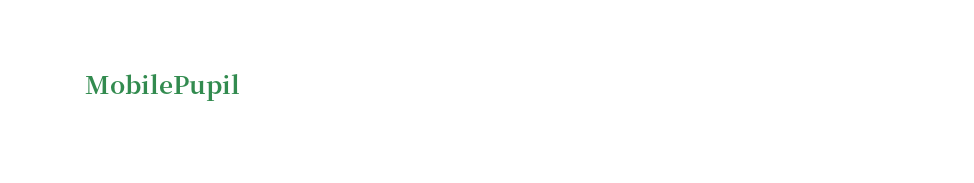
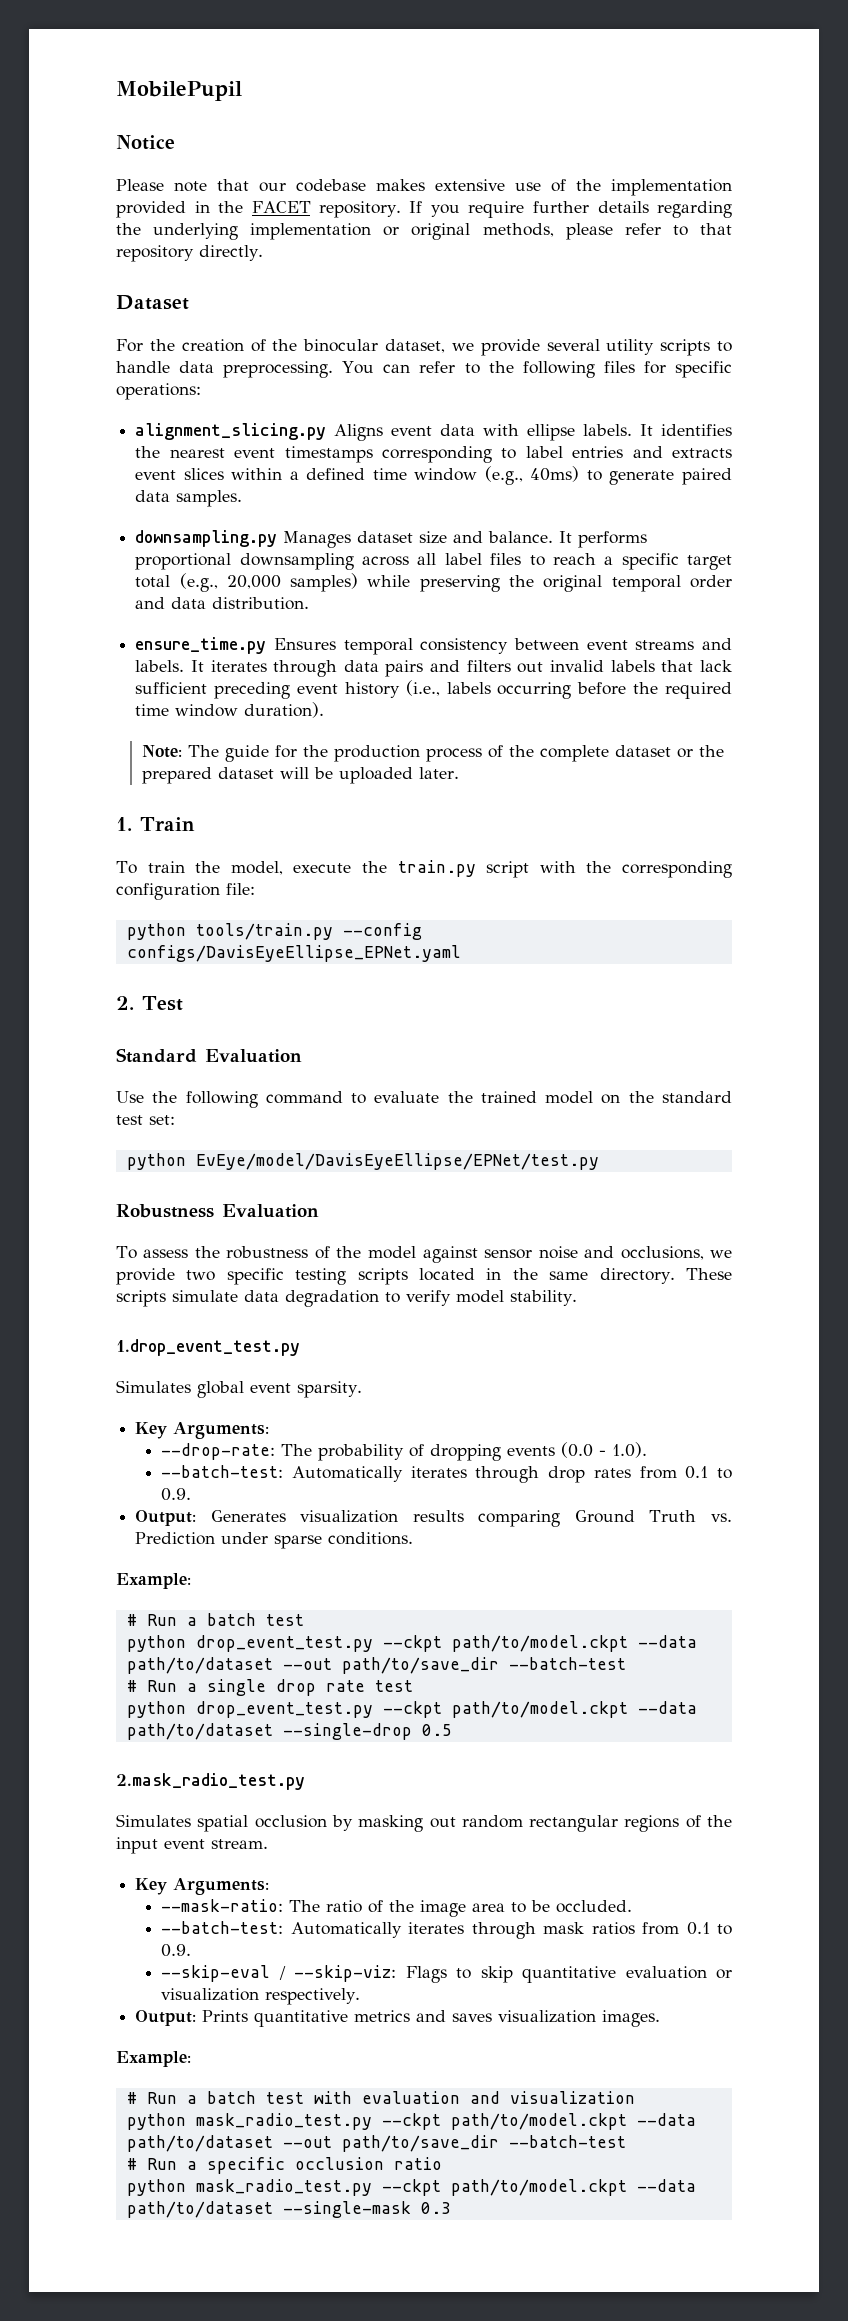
(240, 87) none -> [116,135,175,150] [116,179,732,196] [116,201,732,218] [116,223,732,240] [116,245,263,262] [116,295,189,310] [116,339,732,356] [116,361,732,378] [116,383,201,400] [135,423,732,441] [135,446,732,463] [135,466,732,485] [135,490,243,507] [135,530,648,548] [135,553,732,570] [135,573,732,592] [135,597,310,610] [135,637,732,655] [135,660,732,677] [135,680,732,699] [135,702,325,718] [142,745,725,762] [142,767,460,784] [116,817,195,831] [116,860,732,878] [116,883,255,900] [126,923,422,940] [126,945,461,962] [116,996,183,1011] [116,1048,302,1063] [116,1091,732,1108] [116,1115,175,1125] [126,1153,599,1170] [116,1204,319,1218] [116,1246,732,1263] [116,1268,732,1285] [116,1290,577,1307] [116,1339,300,1356] [116,1380,362,1398] [135,1422,270,1439] [161,1442,648,1461] [161,1465,732,1483] [161,1488,192,1501] [135,1510,733,1527] [135,1532,414,1549] [116,1573,191,1589] [126,1613,304,1626] [126,1635,697,1652] [126,1657,626,1674] [126,1679,413,1696] [126,1701,697,1718] [126,1723,452,1740] [116,1773,305,1790] [116,1814,732,1832] [116,1837,268,1854] [135,1878,270,1895] [161,1899,633,1917] [161,1921,732,1939] [161,1944,192,1957] [161,1965,732,1983] [161,1988,361,2005] [135,2010,661,2027] [116,2051,191,2067] [126,2091,635,2104] [126,2113,696,2130] [126,2135,626,2152] [126,2157,442,2174] [126,2179,696,2196] [126,2201,451,2218] // Notice // Please note that our codebase makes extensive use of the implementation provided in the FACET repository. If you require further details regarding the underlying implementation or original methods, please refer to that repository directly. // Dataset // For the creation of the binocular dataset, we provide several utility scripts to handle data preprocessing. You can refer to the following files for specific operations: // alignment_slicing.py Aligns event data with ellipse labels. It identifies the nearest event timestamps corresponding to label entries and extracts event slices within a defined time window (e.g., 40ms) to generate paired data samples. // downsampling.py Manages dataset size and balance. It performs proportional downsampling across all label files to reach a specific target total (e.g., 20,000 samples) while preserving the original temporal order and data distribution. // ensure_time.py Ensures temporal consistency between event streams and labels. It iterates through data pairs and filters out invalid labels that lack sufficient preceding event history (i.e., labels occurring before the required time window duration). // Note: The guide for the production process of the complete dataset or the prepared dataset will be uploaded later. // 1. Train // To train the model, execute the train.py script with the corresponding configuration file: // python tools/train.py --config configs/DavisEyeEllipse_EPNet.yaml // 2. Test // Standard Evaluation // Use the following command to evaluate the trained model on the standard test set: // python EvEye/model/DavisEyeEllipse/EPNet/test.py // Robustness Evaluation // To assess the robustness of the model against sensor noise and occlusions, we provide two specific testing scripts located in the same directory. These scripts simulate data degradation to verify model stability. // 1.drop_event_test.py // Simulates global event sparsity. // Key Arguments: // --drop-rate: The probability of dropping events (0.0 - 1.0). // --batch-test: Automatically iterates through drop rates from 0.1 to 0.9. // Output: Generates visualization results comparing Ground Truth vs. Prediction under sparse conditions. // Example: // # Run a batch test // python drop_event_test.py --ckpt path/to/model.ckpt --data path/to/dataset --out path/to/save_dir --batch-test // # Run a single drop rate test // python drop_event_test.py --ckpt path/to/model.ckpt --data path/to/dataset --single-drop 0.5 // 2.mask_radio_test.py // Simulates spatial occlusion by masking out random rectangular regions of the input event stream. // Key Arguments: // --mask-ratio: The ratio of the image area to be occluded. // --batch-test: Automatically iterates through mask ratios from 0.1 to 0.9. // --skip-eval / --skip-viz: Flags to skip quantitative evaluation or visualization respectively. // Output: Prints quantitative metrics and saves visualization images. // Example: // # Run a batch test with evaluation and visualization // python mask_radio_test.py --ckpt path/to/model.ckpt --data path/to/dataset --out path/to/save_dir --batch-test // # Run a specific occlusion ratio // python mask_radio_test.py --ckpt path/to/model.ckpt --data path/to/dataset --single-mask 0.3

